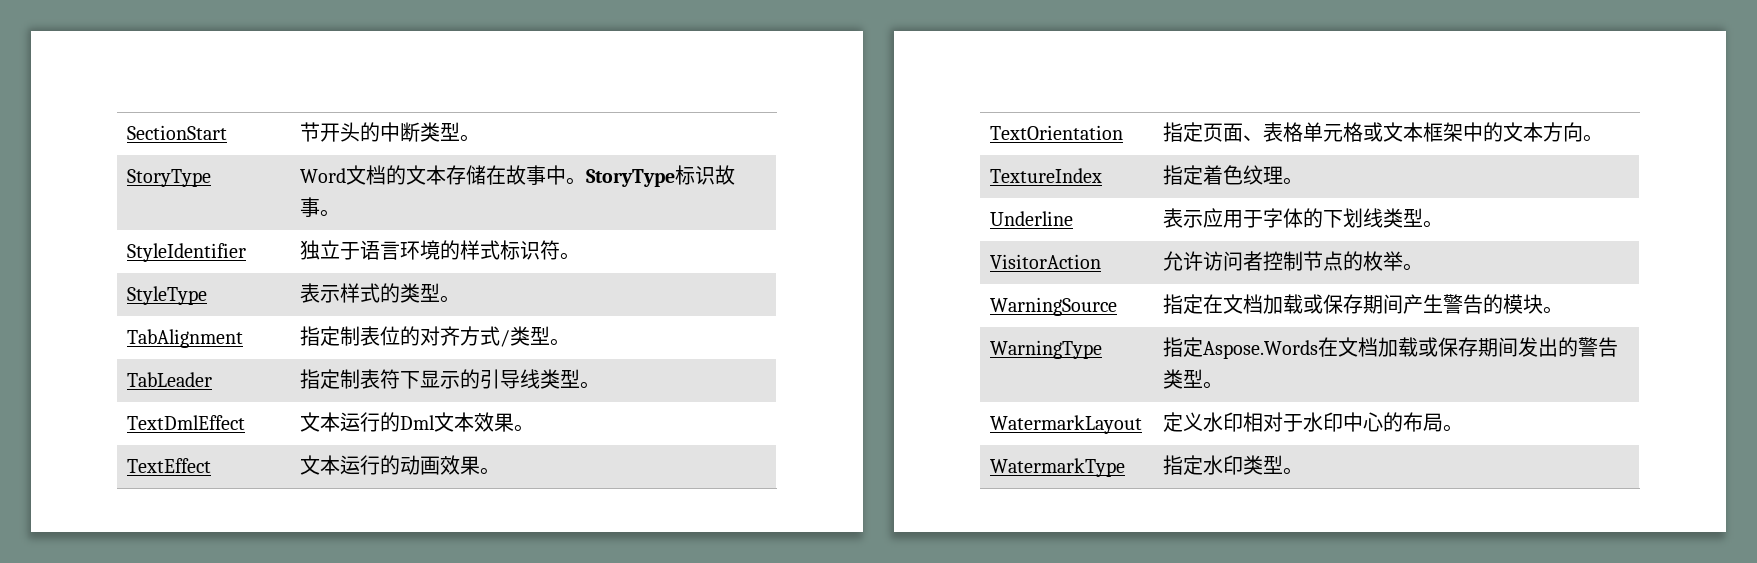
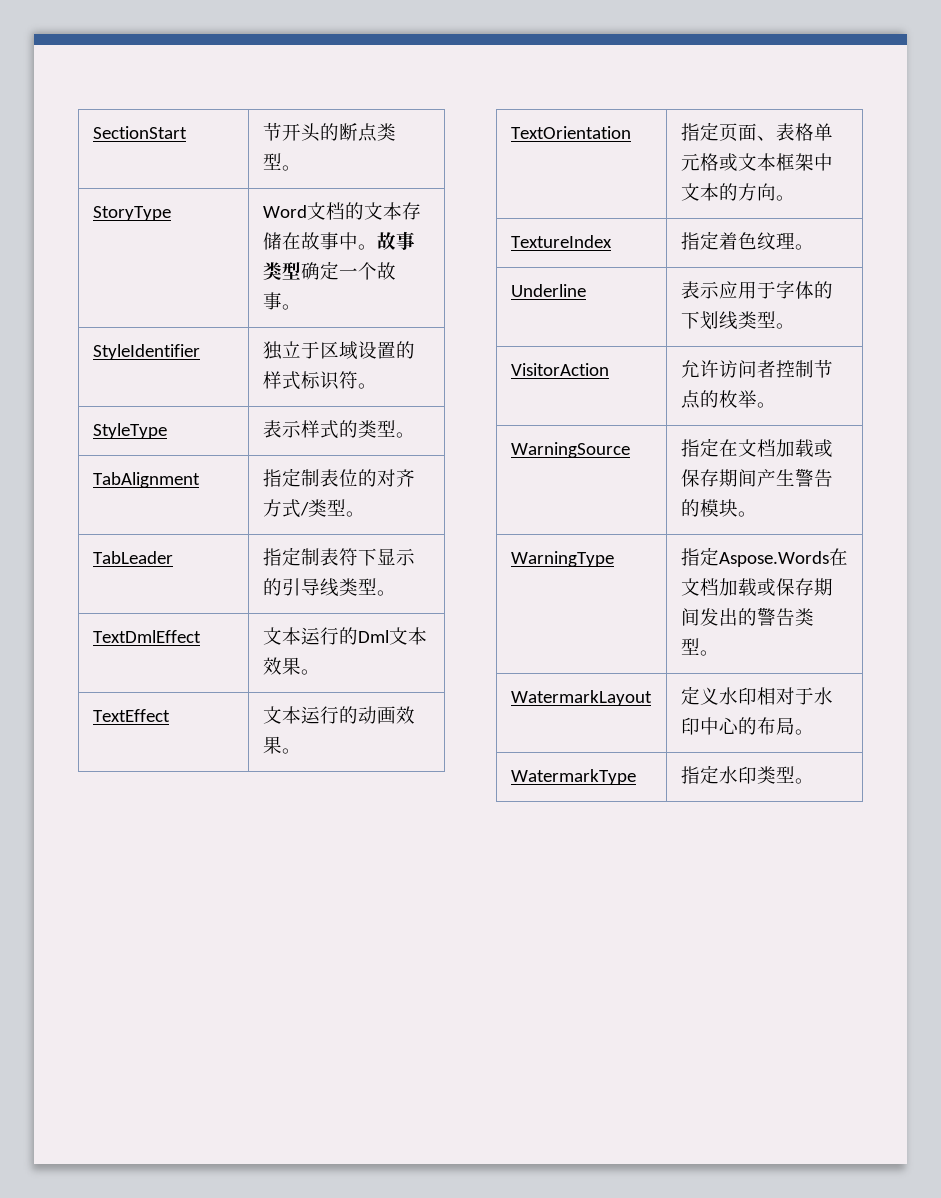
[380,122,421,142] 中断 -> [338,123,377,142] 断点
[586,165,716,187] StoryType标识 -> [376,231,415,250] [262,261,377,280] 故事类型确定一个
[360,240,441,260] 语言环境 -> [319,341,396,360] 区域设置
[1483,122,1544,142] 的文本 -> [680,183,738,201] 文本的

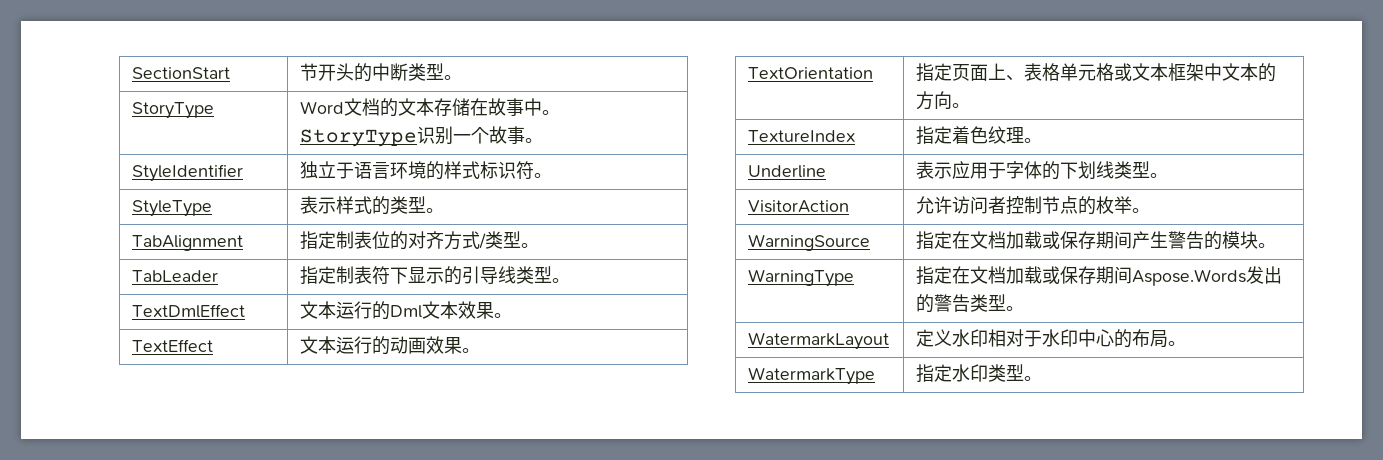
[338,123,377,142] 断点 -> [372,63,409,81] 中断
[376,231,415,250] [262,261,339,280] 故事类型确定 -> [300,126,454,147] StoryType识别
[319,341,396,360] 区域设置 -> [354,161,427,179] 语言环境
(757, 132) none -> [988,63,1007,80] 上
[718,548,848,567] [680,578,833,596] [680,608,700,626] Aspose.Words在文档加载或保存期间 -> [952,266,1247,286] 在文档加载或保存期间Aspose.Words

